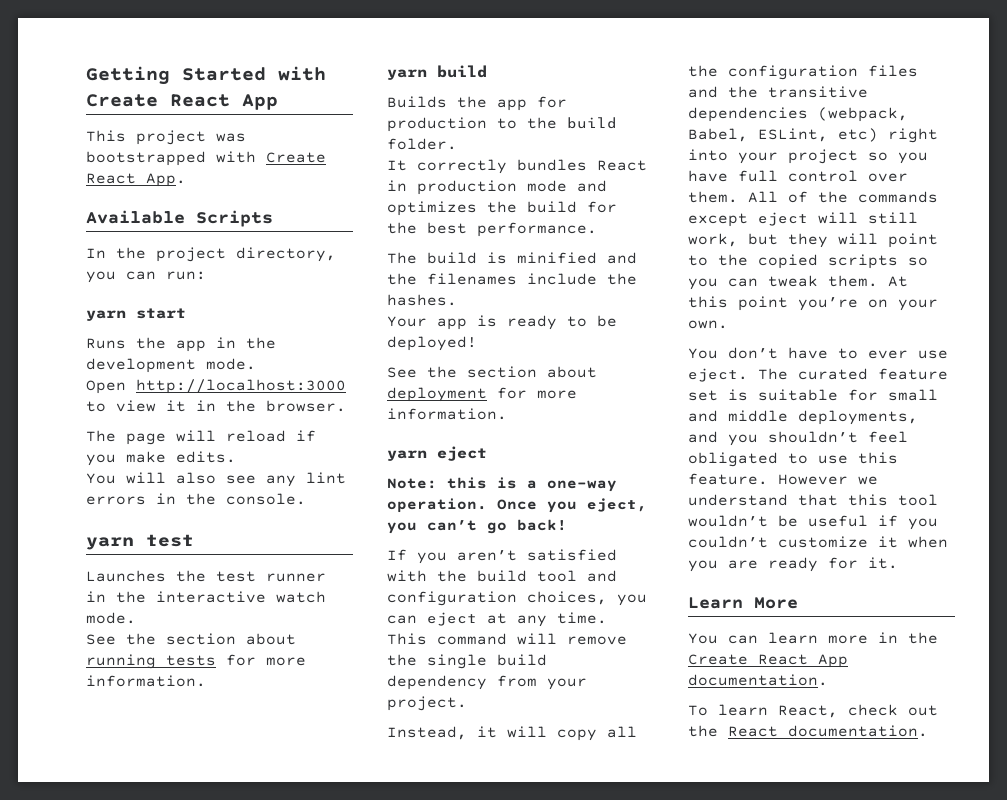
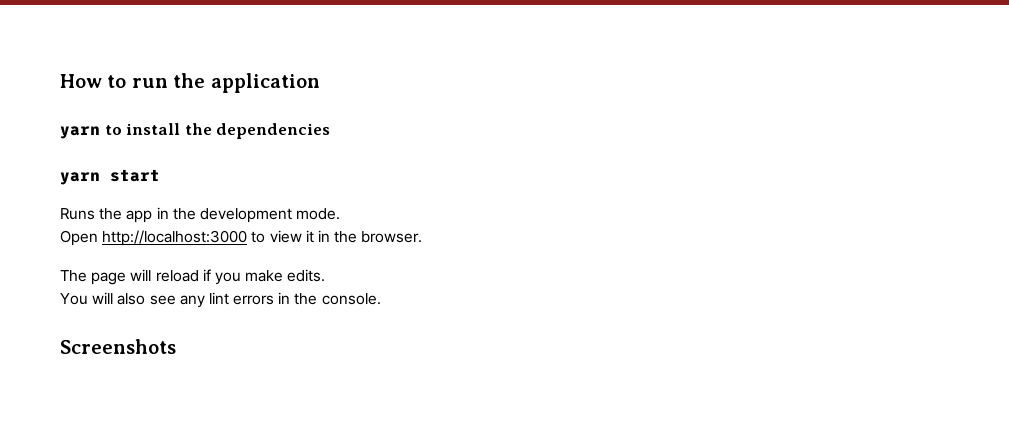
[86,66,326,85] [86,94,278,110] [86,130,246,145] [86,151,326,166] [86,173,186,187] [86,210,273,227] [86,247,336,262] [86,271,206,283] Getting Started with Create React App // This project was bootstrapped with Create React App. // Available Scripts // In the project directory, you can run: -> [60,73,320,93] [60,123,331,139] How to run the application // yarn to install the dependencies
[86,534,194,550] [86,570,326,582] [86,591,326,603] [86,612,136,624] [86,633,296,645] [86,654,306,669] [86,675,206,687] [387,65,487,80] [387,96,567,111] [387,117,617,132] [387,138,457,150] [387,159,647,174] [387,180,607,195] [387,201,617,216] [387,222,597,237] [387,252,637,264] [387,273,637,285] [387,294,457,306] [387,315,617,330] [387,336,477,351] [387,366,597,378] [387,387,577,402] [387,408,507,420] [387,446,487,461] [387,477,617,492] [387,498,647,513] [387,519,567,534] [387,549,617,564] [387,570,617,582] [387,591,647,606] [387,612,607,627] [387,633,627,645] [387,654,547,669] [387,675,587,690] [387,696,467,711] [387,726,637,741] [688,65,918,80] [688,86,868,98] [688,107,908,122] [688,128,938,143] [688,149,928,164] [688,170,908,182] [688,191,938,203] [688,212,918,227] [688,233,938,248] [688,254,928,269] [688,275,908,290] [688,296,938,311] [688,320,728,329] [688,347,948,359] [688,368,948,382] [688,389,938,401] [688,410,918,425] [688,431,908,446] [688,452,898,467] [688,473,878,485] [688,494,938,506] [688,515,938,530] [688,536,948,548] [688,557,898,572] [688,597,798,609] [688,632,938,644] [688,654,848,668] [688,674,828,686] [688,704,938,718] [688,725,928,737] yarn test // Launches the test runner in the interactive watch mode. // See the section about running tests for more information. // yarn build // Builds the app for production to the build folder. // It correctly bundles React in production mode and optimizes the build for the best performance. // The build is minified and the filenames include the hashes. // Your app is ready to be deployed! // See the section about deployment for more information. // yarn eject // Note: this is a one-way operation. Once you eject, you can’t go back! // If you aren’t satisfied with the build tool and configuration choices, you can eject at any time. This command will remove the single build dependency from your project. // Instead, it will copy all the configuration files and the transitive dependencies (webpack, Babel, ESLint, etc) right into your project so you have full control over them. All of the commands except eject will still work, but they will point to the copied scripts so you can tweak them. At this point you’re on your own. // You don’t have to ever use eject. The curated feature set is suitable for small and middle deployments, and you shouldn’t feel obligated to use this feature. However we understand that this tool wouldn’t be useful if you couldn’t customize it when you are ready for it. // Learn More // You can learn more in the Create React App documentation. // To learn React, check out the React documentation. -> [60,339,176,354] Screenshots

